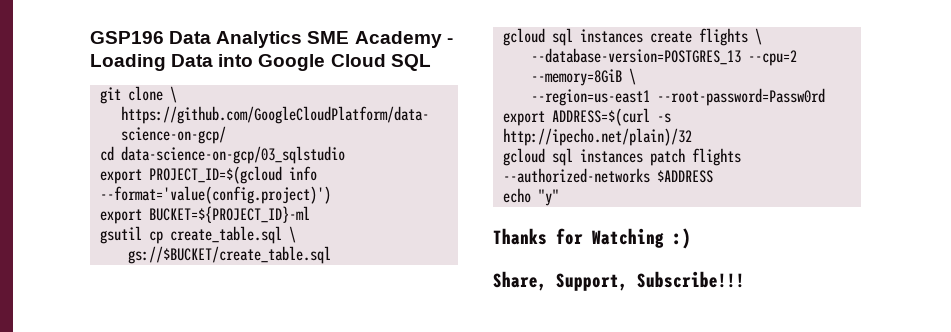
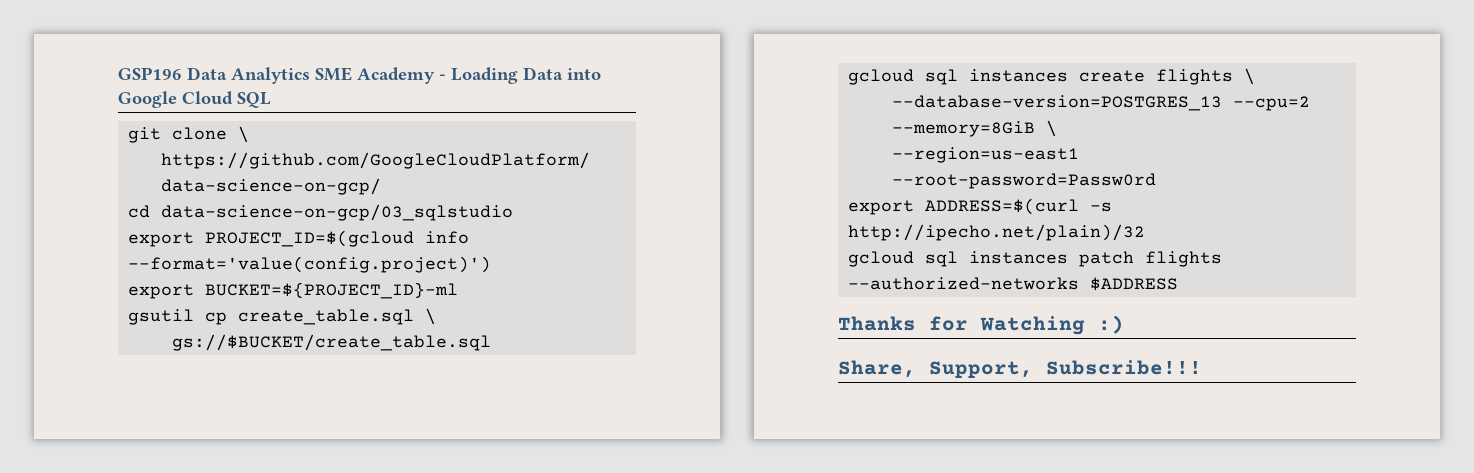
[502,188,559,206] // echo "y" -> (1178, 284) none

